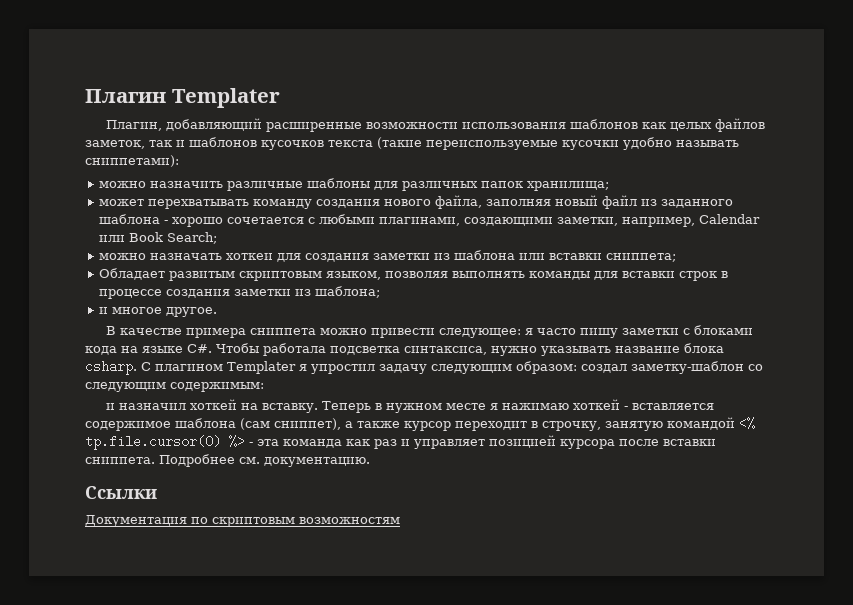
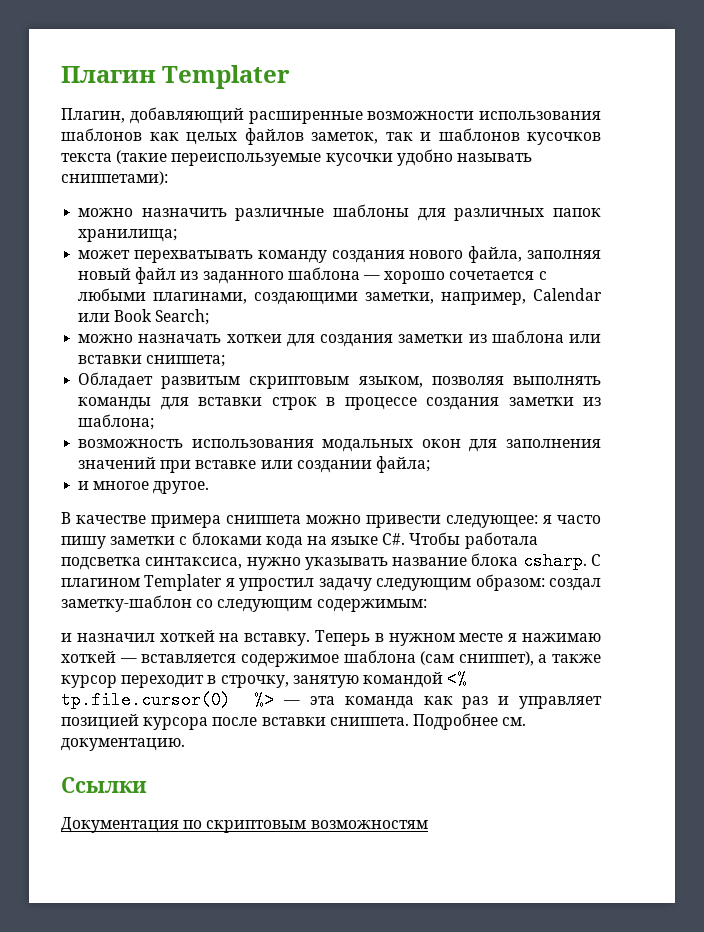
[164,220,169,224] - -> [362,275,380,280] —
(381, 292) none -> [78,439,602,452] [78,456,430,473] // возможность использования модальных окон для заполнения значений при вставке или создании файла;
[623,406,628,410] - -> [119,658,137,663] —
[249,442,253,446] - -> [283,700,301,705] —

